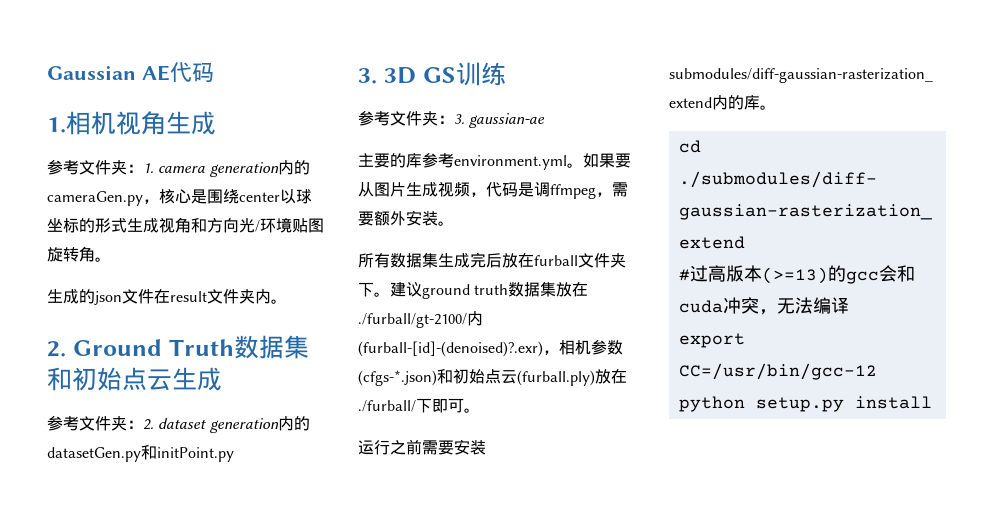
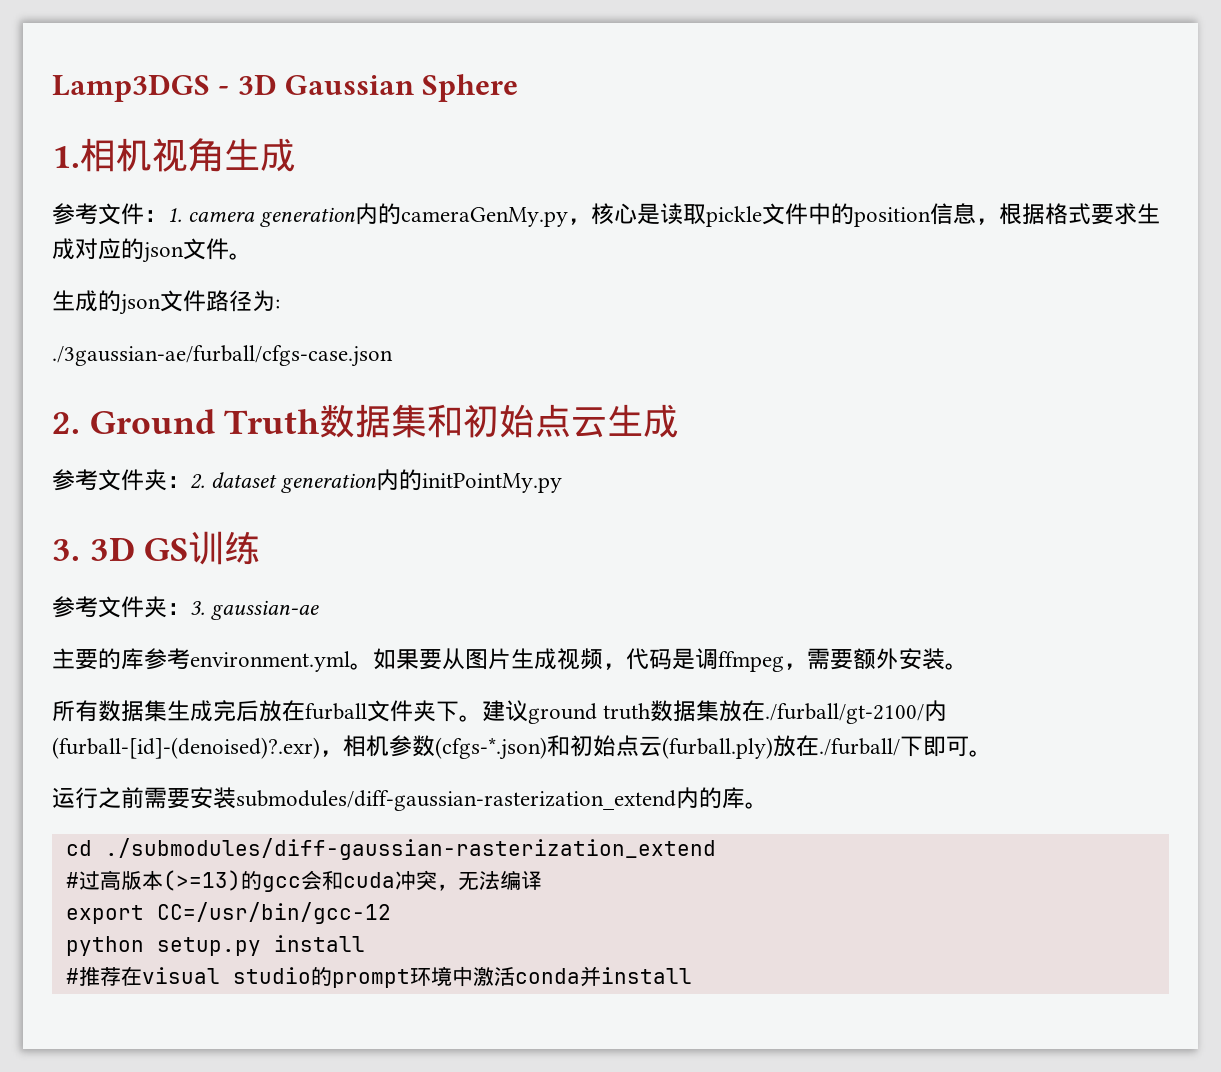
[47,62,214,83] Gaussian AE代码 -> [52,74,519,102] Lamp3DGS - 3D Gaussian Sphere
[111,160,127,175] 夹 -> (144, 214) none
[47,191,143,206] cameraGen.py -> [401,207,569,227] cameraGenMy.py
[207,189,312,204] [47,217,324,233] [47,246,95,262] 围绕center以球坐标的形式生成视角和方向光/环境贴图旋转角 -> [660,203,1161,227] [52,238,229,263] 读取pickle文件中的position信息，根据格式要求生成对应的json文件
[154,289,287,304] 在result文件夹内。 -> [206,290,280,312] [52,345,393,367] 路径为: // ./3gaussian-ae/furball/cfgs-case.json
[47,445,234,462] datasetGen.py和initPoint.py -> [422,473,563,493] initPointMy.py
(932, 402) none -> [65,966,692,988] // #推荐在visual studio的prompt环境中激活conda并install

